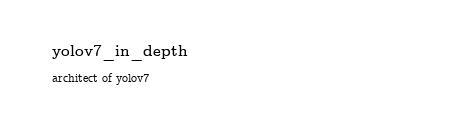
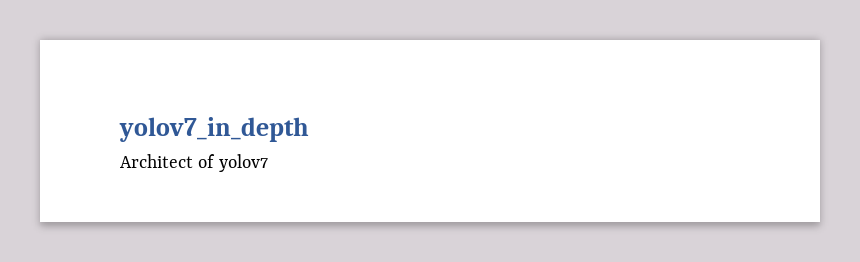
[52,74,98,82] architect -> [120,154,193,168] Architect

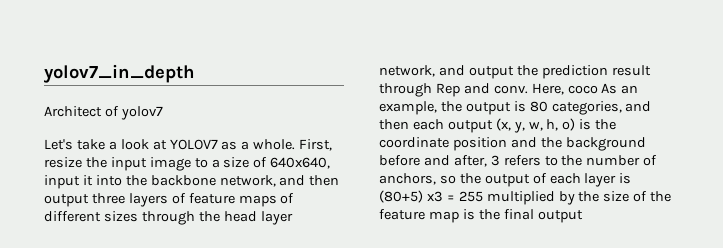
(268, 163) none -> [44,139,333,151] [44,157,331,171] [44,175,340,189] [44,193,295,207] [44,211,293,225] [379,65,651,79] [379,83,639,97] [379,101,652,115] [379,118,617,133] [379,137,646,151] [379,155,658,167] [379,173,632,187] [379,190,672,205] [379,209,583,223] // Let's take a look at YOLOV7 as a whole. First, resize the input image to a size of 640x640, input it into the backbone network, and then output three layers of feature maps of different sizes through the head layer network, and output the prediction result through Rep and conv. Here, coco As an example, the output is 80 categories, and then each output (x, y, w, h, o) is the coordinate position and the background before and after, 3 refers to the number of anchors, so the output of each layer is (80+5) x3 = 255 multiplied by the size of the feature map is the final output

